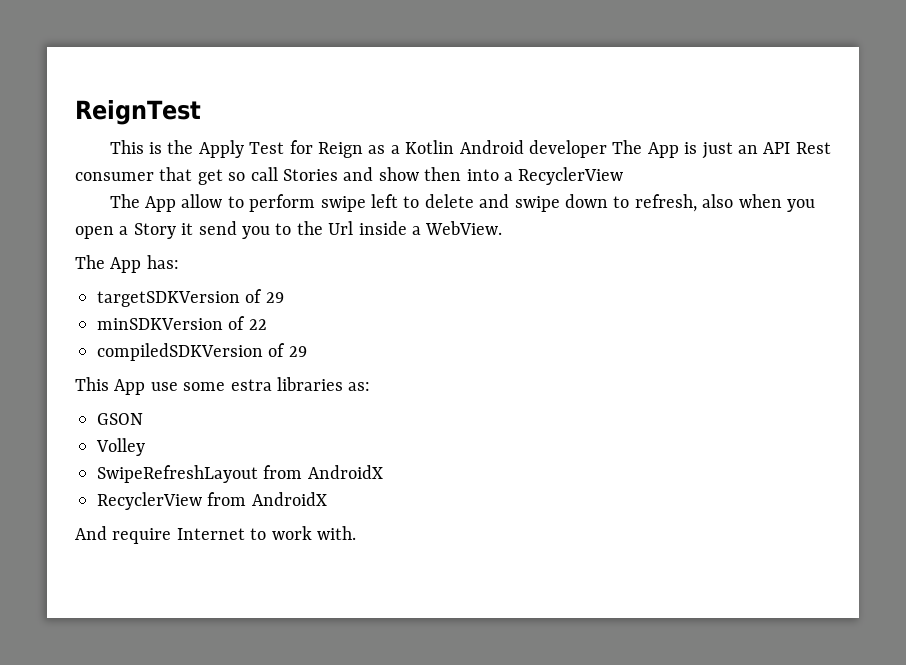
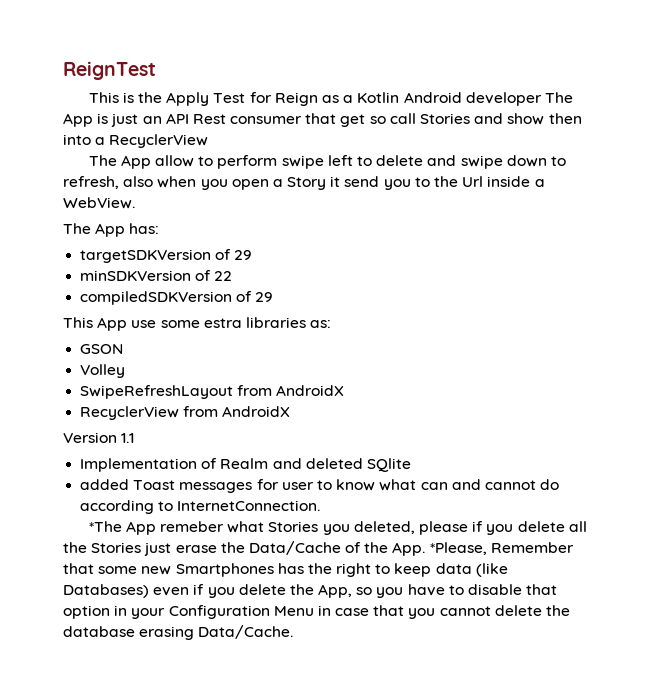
[75,526,356,544] And require Internet to work with. -> [63,432,135,443] [80,458,411,472] [80,479,560,493] [80,500,321,514] [88,521,587,535] [63,541,574,556] [63,563,508,577] [63,584,558,598] [63,605,571,619] [63,625,294,640] Version 1.1 // Implementation of Realm and deleted SQlite // added Toast messages for user to know what can and cannot do according to InternetConnection. // *The App remeber what Stories you deleted, please if you delete all the Stories just erase the Data/Cache of the App. *Please, Remember that some new Smartphones has the right to keep data (like Databases) even if you delete the App, so you have to disable that option in your Configuration Menu in case that you cannot delete the database erasing Data/Cache.

